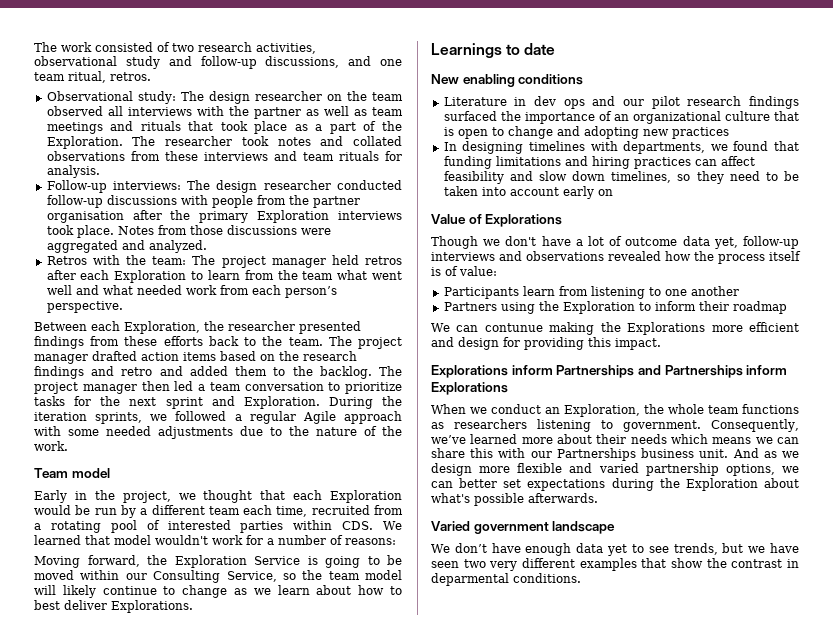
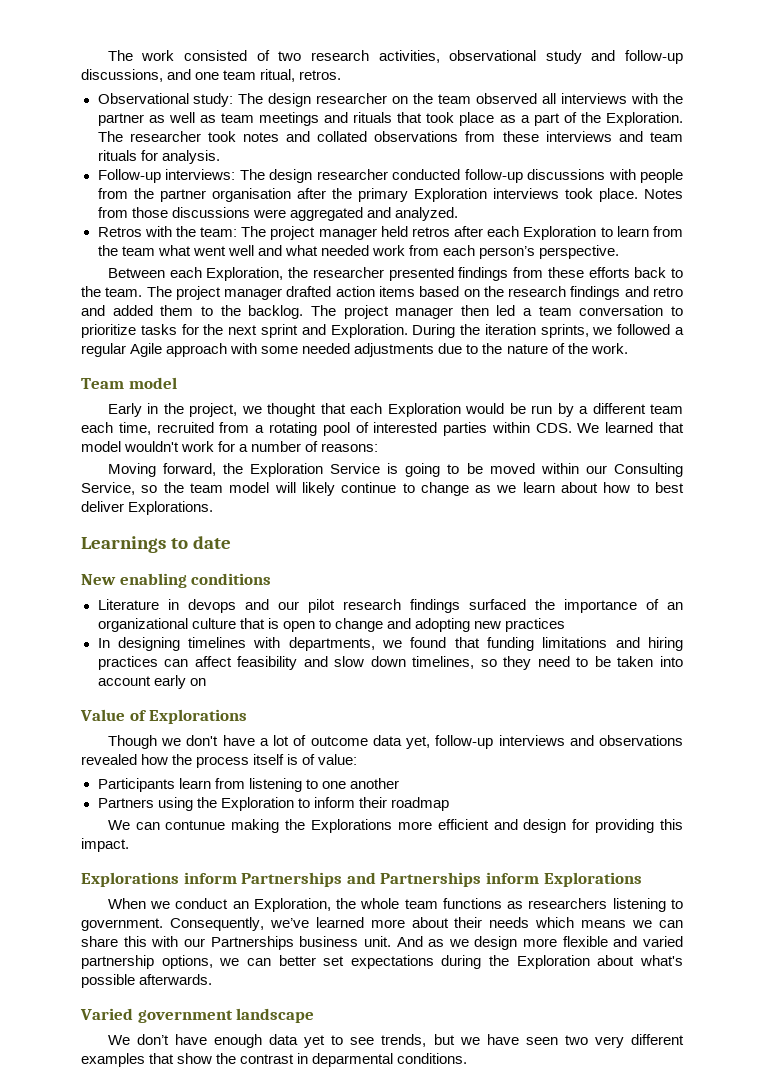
[533,96,585,109] dev ops -> [187,599,236,613] devops

